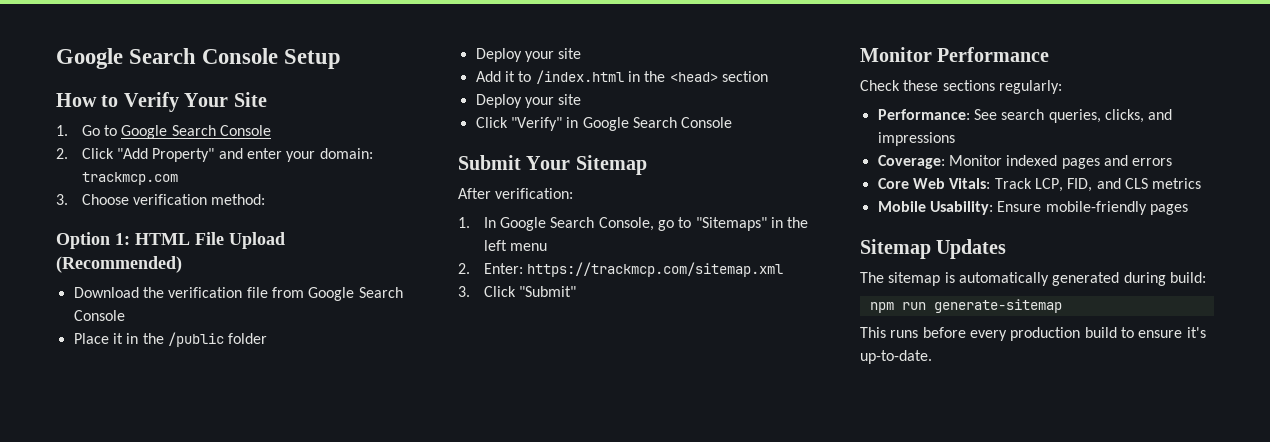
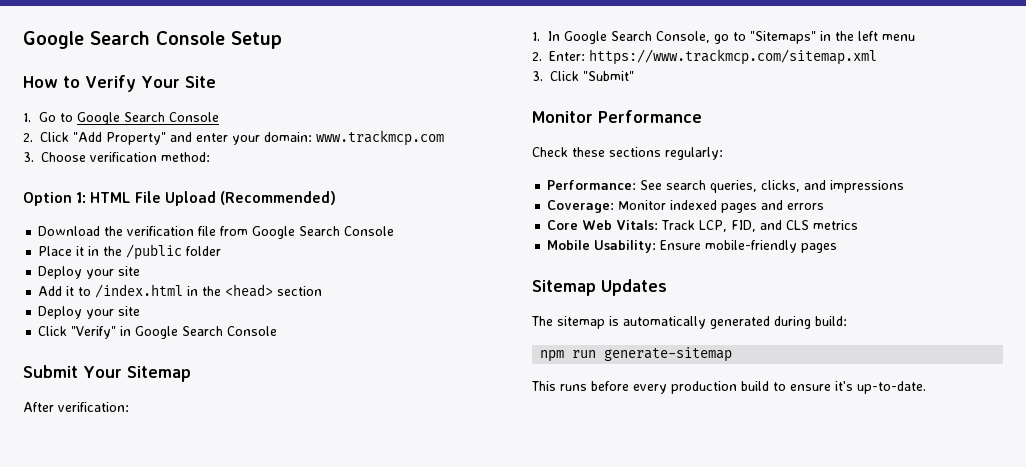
[81,172,178,185] trackmcp.com -> [316,130,444,146] www.trackmcp.com
[527,262,784,277] https://trackmcp.com/sitemap.xml -> [589,49,877,65] https://www.trackmcp.com/sitemap.xml

